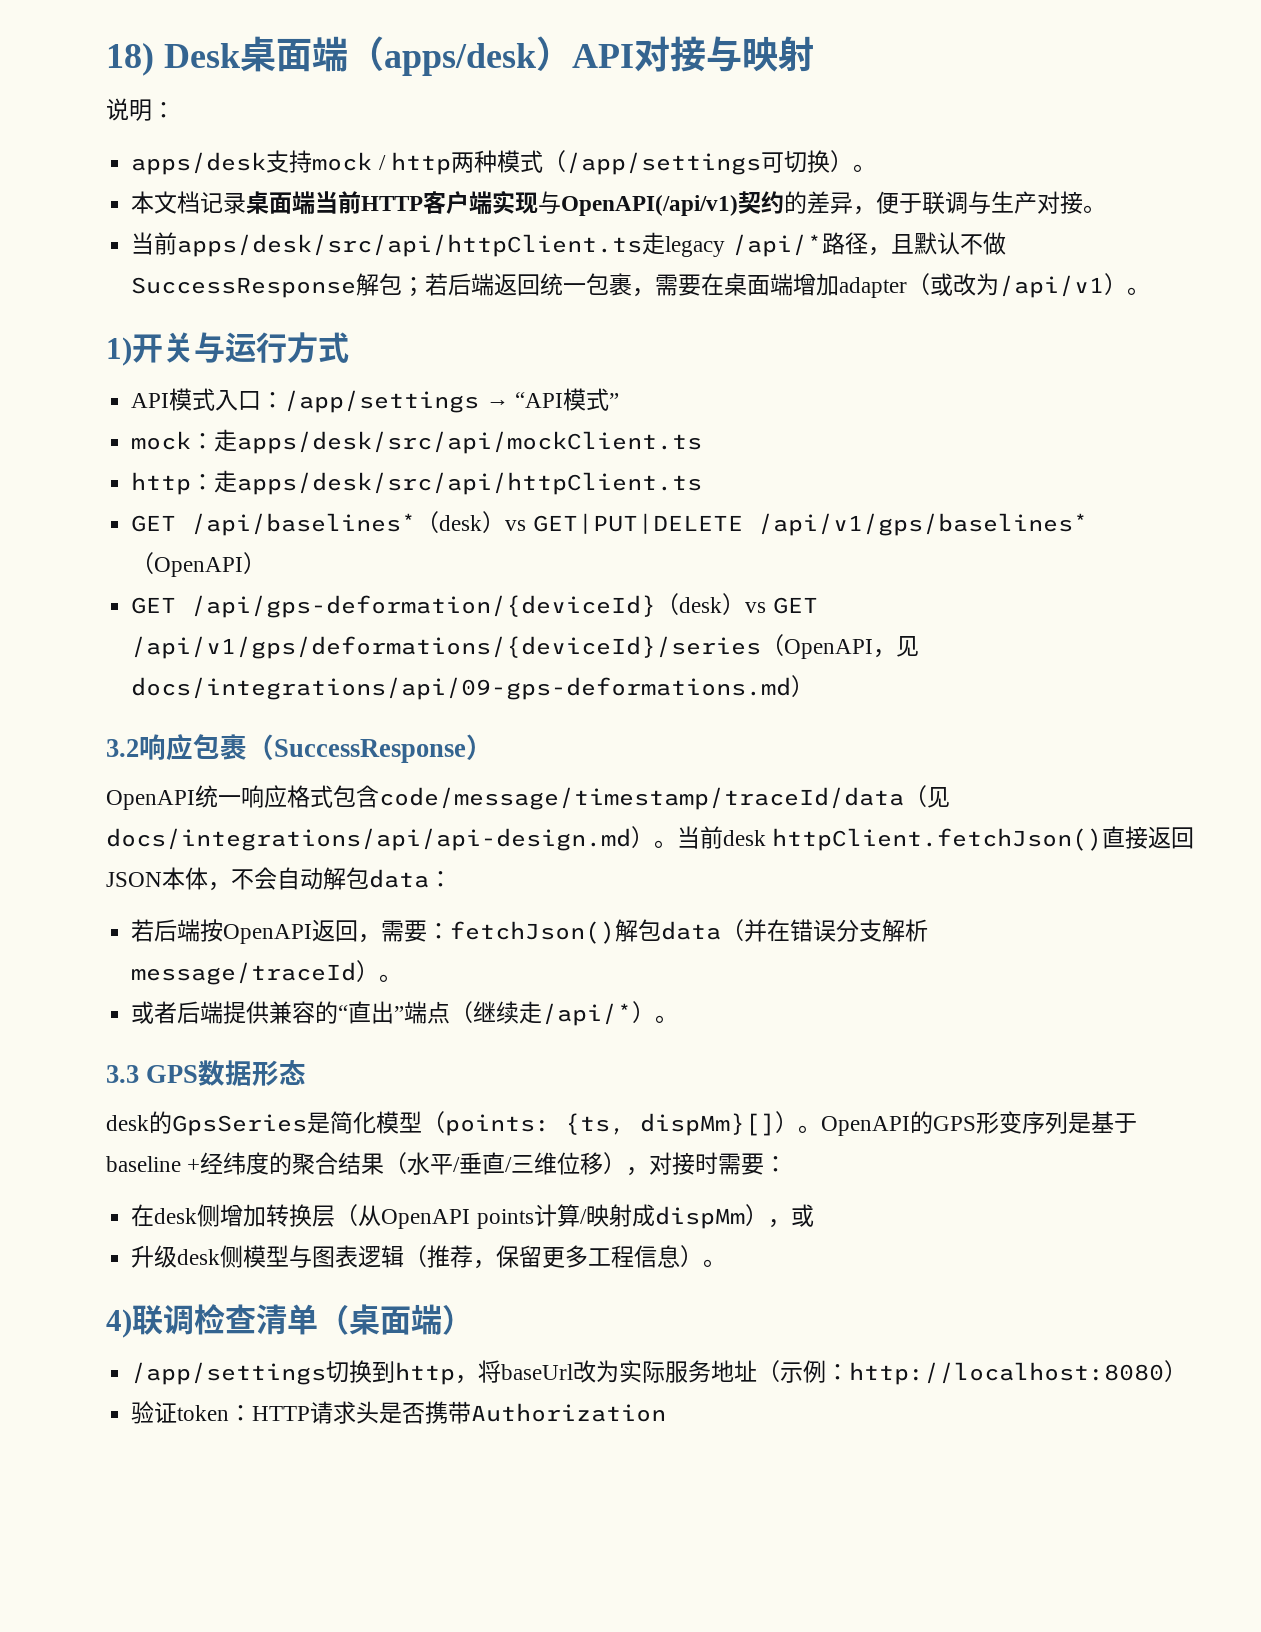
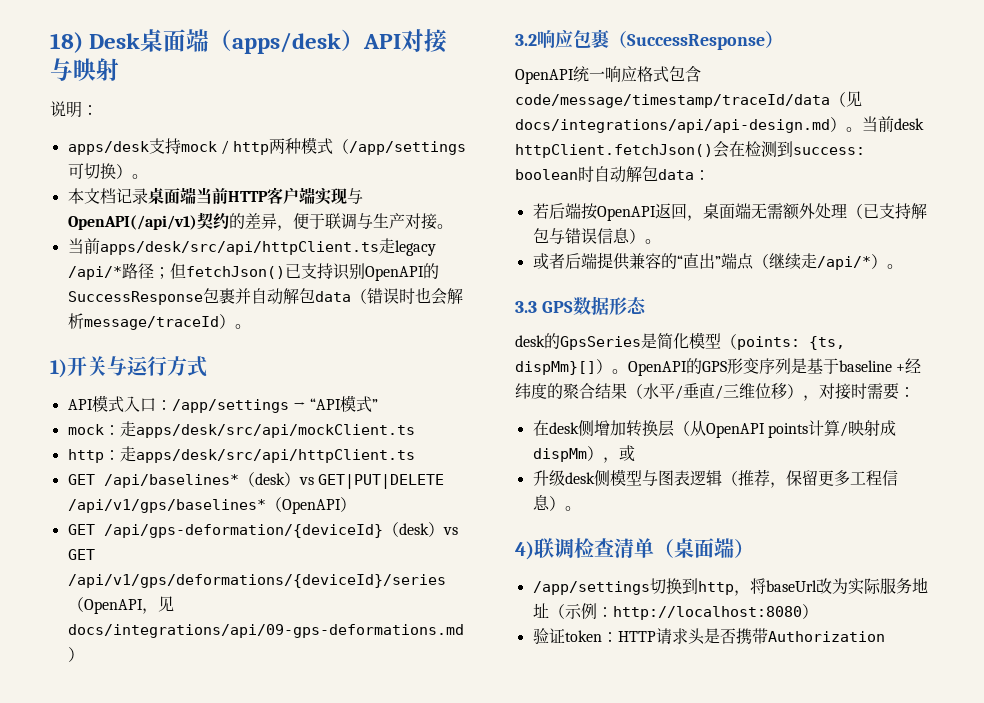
[867,232,1006,256] [131,273,1105,298] ，且默认不做SuccessResponse解包；若后端返回统一包裹，需要在桌面端增加adapter（或改为/api/v1 -> [153,263,439,281] [67,287,463,305] [67,313,219,330] ；但fetchJson()已支持识别OpenAPI的SuccessResponse包裹并自动解包data（错误时也会解析message/traceId
[1102,826,1195,849] [106,867,277,891] 直接返回JSON本体，不会 -> [713,141,865,158] [515,166,594,182] 会在检测到success: boolean时
[381,919,929,944] [131,962,357,985] 需要：fetchJson()解包data（并在错误分支解析message/traceId -> [702,203,927,220] [532,228,630,244] 桌面端无需额外处理（已支持解包与错误信息

